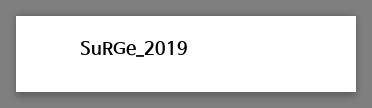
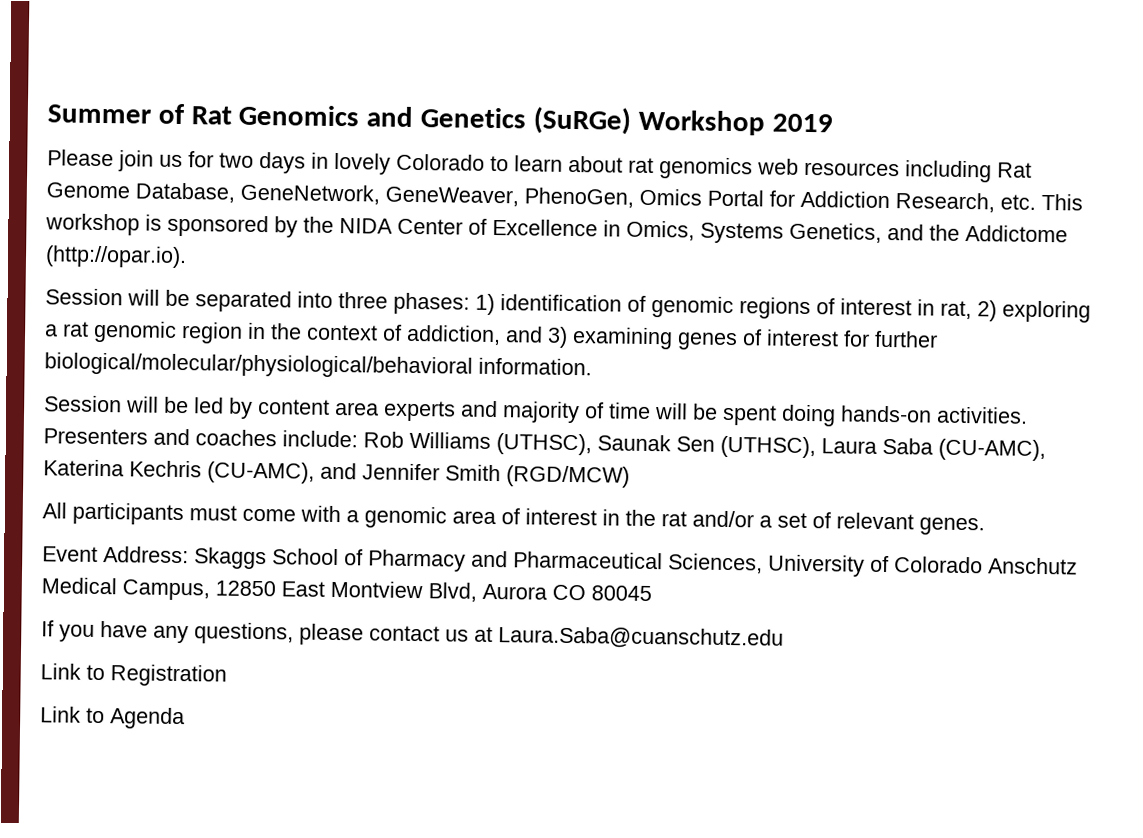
[80,41,188,57] SuRGe_2019 -> [47,103,833,136] [47,149,1032,183] [46,182,1083,213] [45,213,1068,244] [45,245,187,269] [45,288,1091,323] [45,320,938,351] [44,352,592,379] [44,395,1028,427] [43,428,1046,462] [43,459,630,488] [42,502,985,536] [42,546,1078,577] [41,577,652,602] [41,620,784,650] [40,663,227,687] [40,706,185,730] Summer of Rat Genomics and Genetics (SuRGe) Workshop 2019 // Please join us for two days in lovely Colorado to learn about rat genomics web resources including Rat Genome Database, GeneNetwork, GeneWeaver, PhenoGen, Omics Portal for Addiction Research, etc. This workshop is sponsored by the NIDA Center of Excellence in Omics, Systems Genetics, and the Addictome (http://opar.io). // Session will be separated into three phases: 1) identification of genomic regions of interest in rat, 2) exploring a rat genomic region in the context of addiction, and 3) examining genes of interest for further biological/molecular/physiological/behavioral information. // Session will be led by content area experts and majority of time will be spent doing hands-on activities. Presenters and coaches include: Rob Williams (UTHSC), Saunak Sen (UTHSC), Laura Saba (CU-AMC), Katerina Kechris (CU-AMC), and Jennifer Smith (RGD/MCW) // All participants must come with a genomic area of interest in the rat and/or a set of relevant genes. // Event Address: Skaggs School of Pharmacy and Pharmaceutical Sciences, University of Colorado Anschutz Medical Campus, 12850 East Montview Blvd, Aurora CO 80045 // If you have any questions, please contact us at Laura.Saba@cuanschutz.edu // Link to Registration // Link to Agenda

